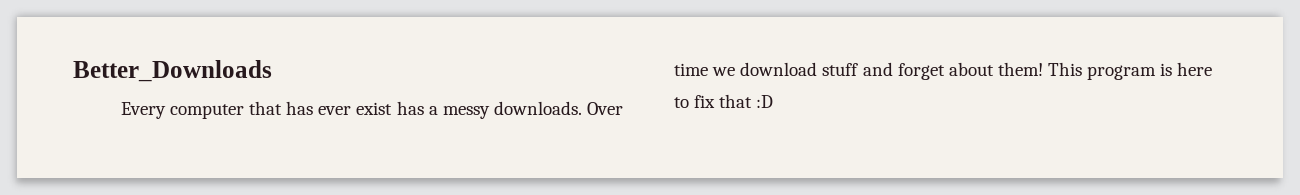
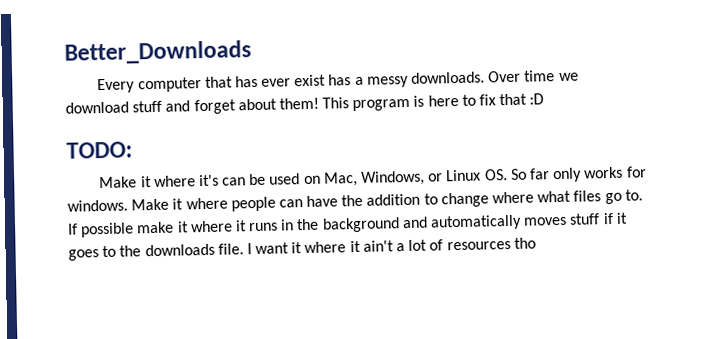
(774, 101) none -> [66,141,133,159] [99,166,647,189] [67,189,643,212] [68,212,628,238] [68,237,536,261] // TODO: // Make it where it's can be used on Mac, Windows, or Linux OS. So far only works for windows. Make it where people can have the addition to change where what files go to. If possible make it where it runs in the background and automatically moves stuff if it goes to the downloads file. I want it where it ain't a lot of resources tho

